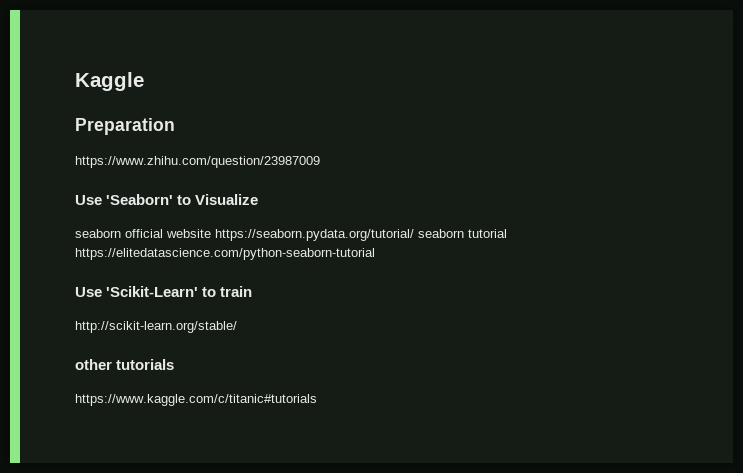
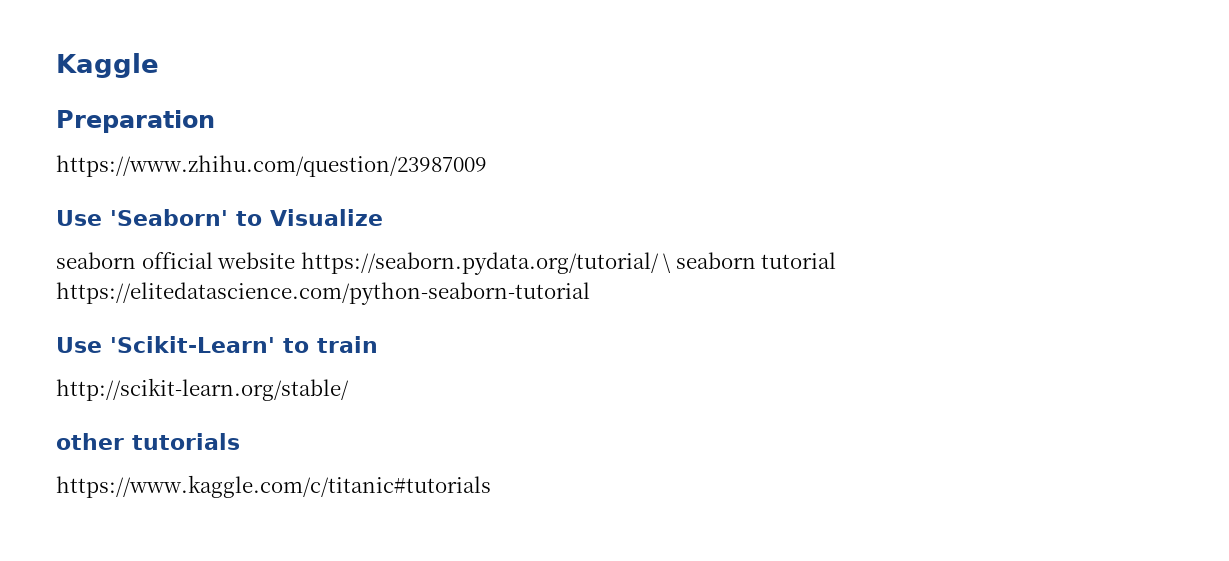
(414, 235) none -> [663,253,672,273] \

